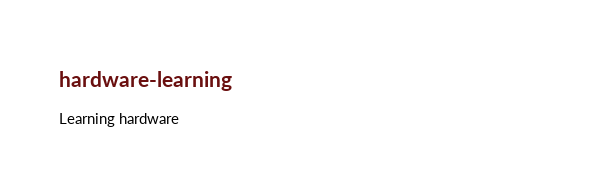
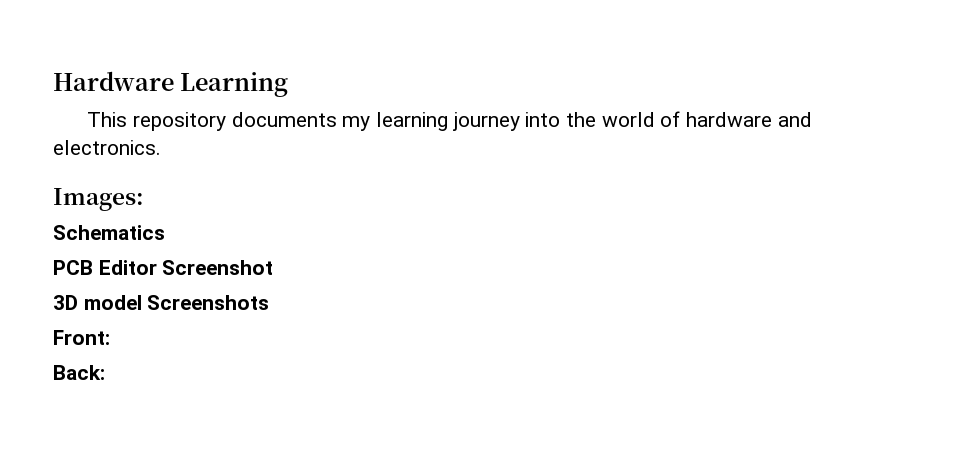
[59,71,232,91] [59,113,179,127] hardware-learning // Learning hardware -> [53,71,289,97] [87,111,812,131] [53,140,161,155] [53,188,144,211] [53,225,165,240] [53,260,274,275] [53,295,270,310] [53,330,110,345] [53,365,105,380] Hardware Learning // This repository documents my learning journey into the world of hardware and electronics. // Images: // Schematics // PCB Editor Screenshot // 3D model Screenshots // Front: // Back:

